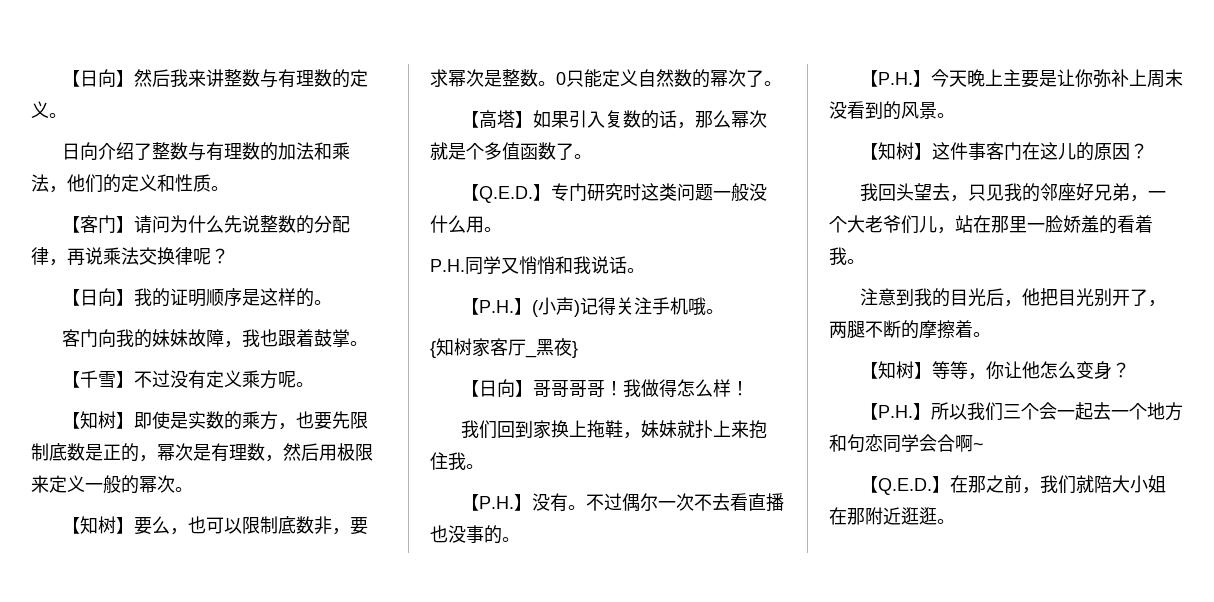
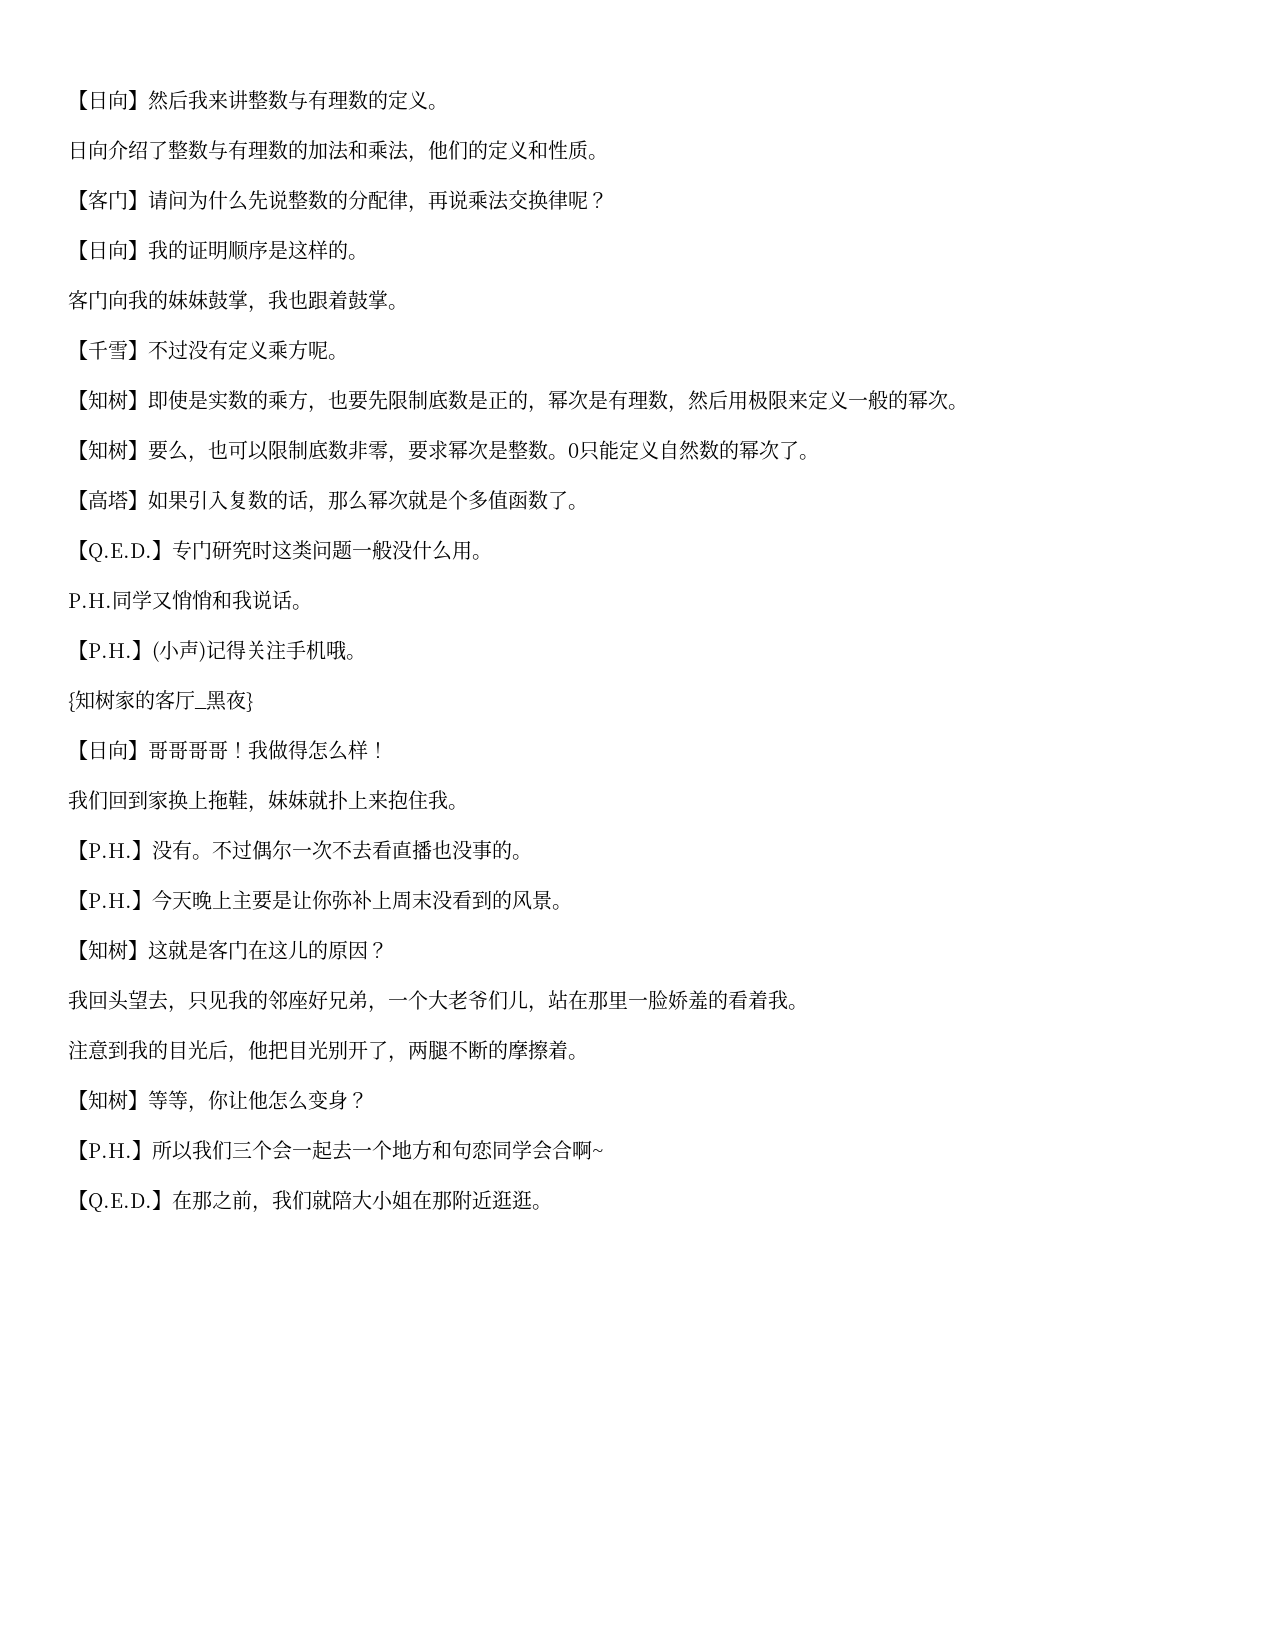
[187,329,224,347] 故障 -> [208,290,248,310] 鼓掌
(332, 525) none -> [368,440,388,460] 零
(490, 347) none -> [135,690,155,710] 的
[949,142,986,160] 件事 -> [168,940,208,960] 就是

